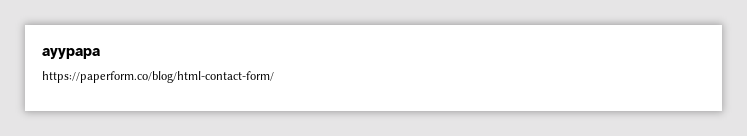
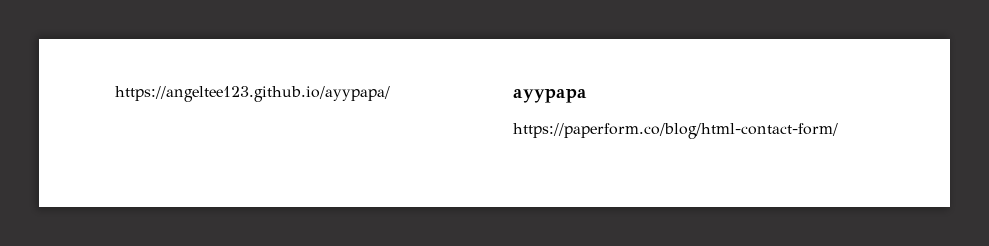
(42, 53) none -> [115,86,390,102] https://angeltee123.github.io/ayypapa/ //

